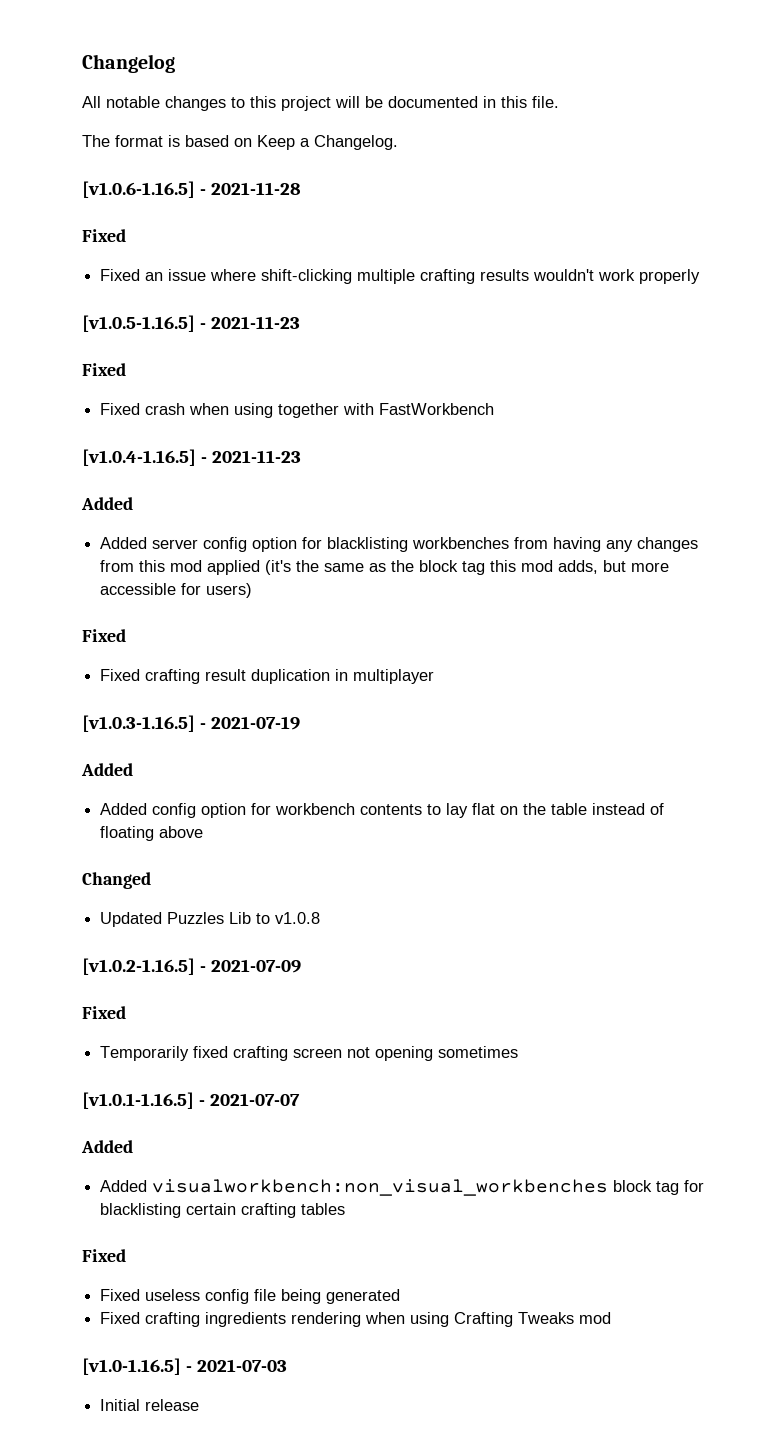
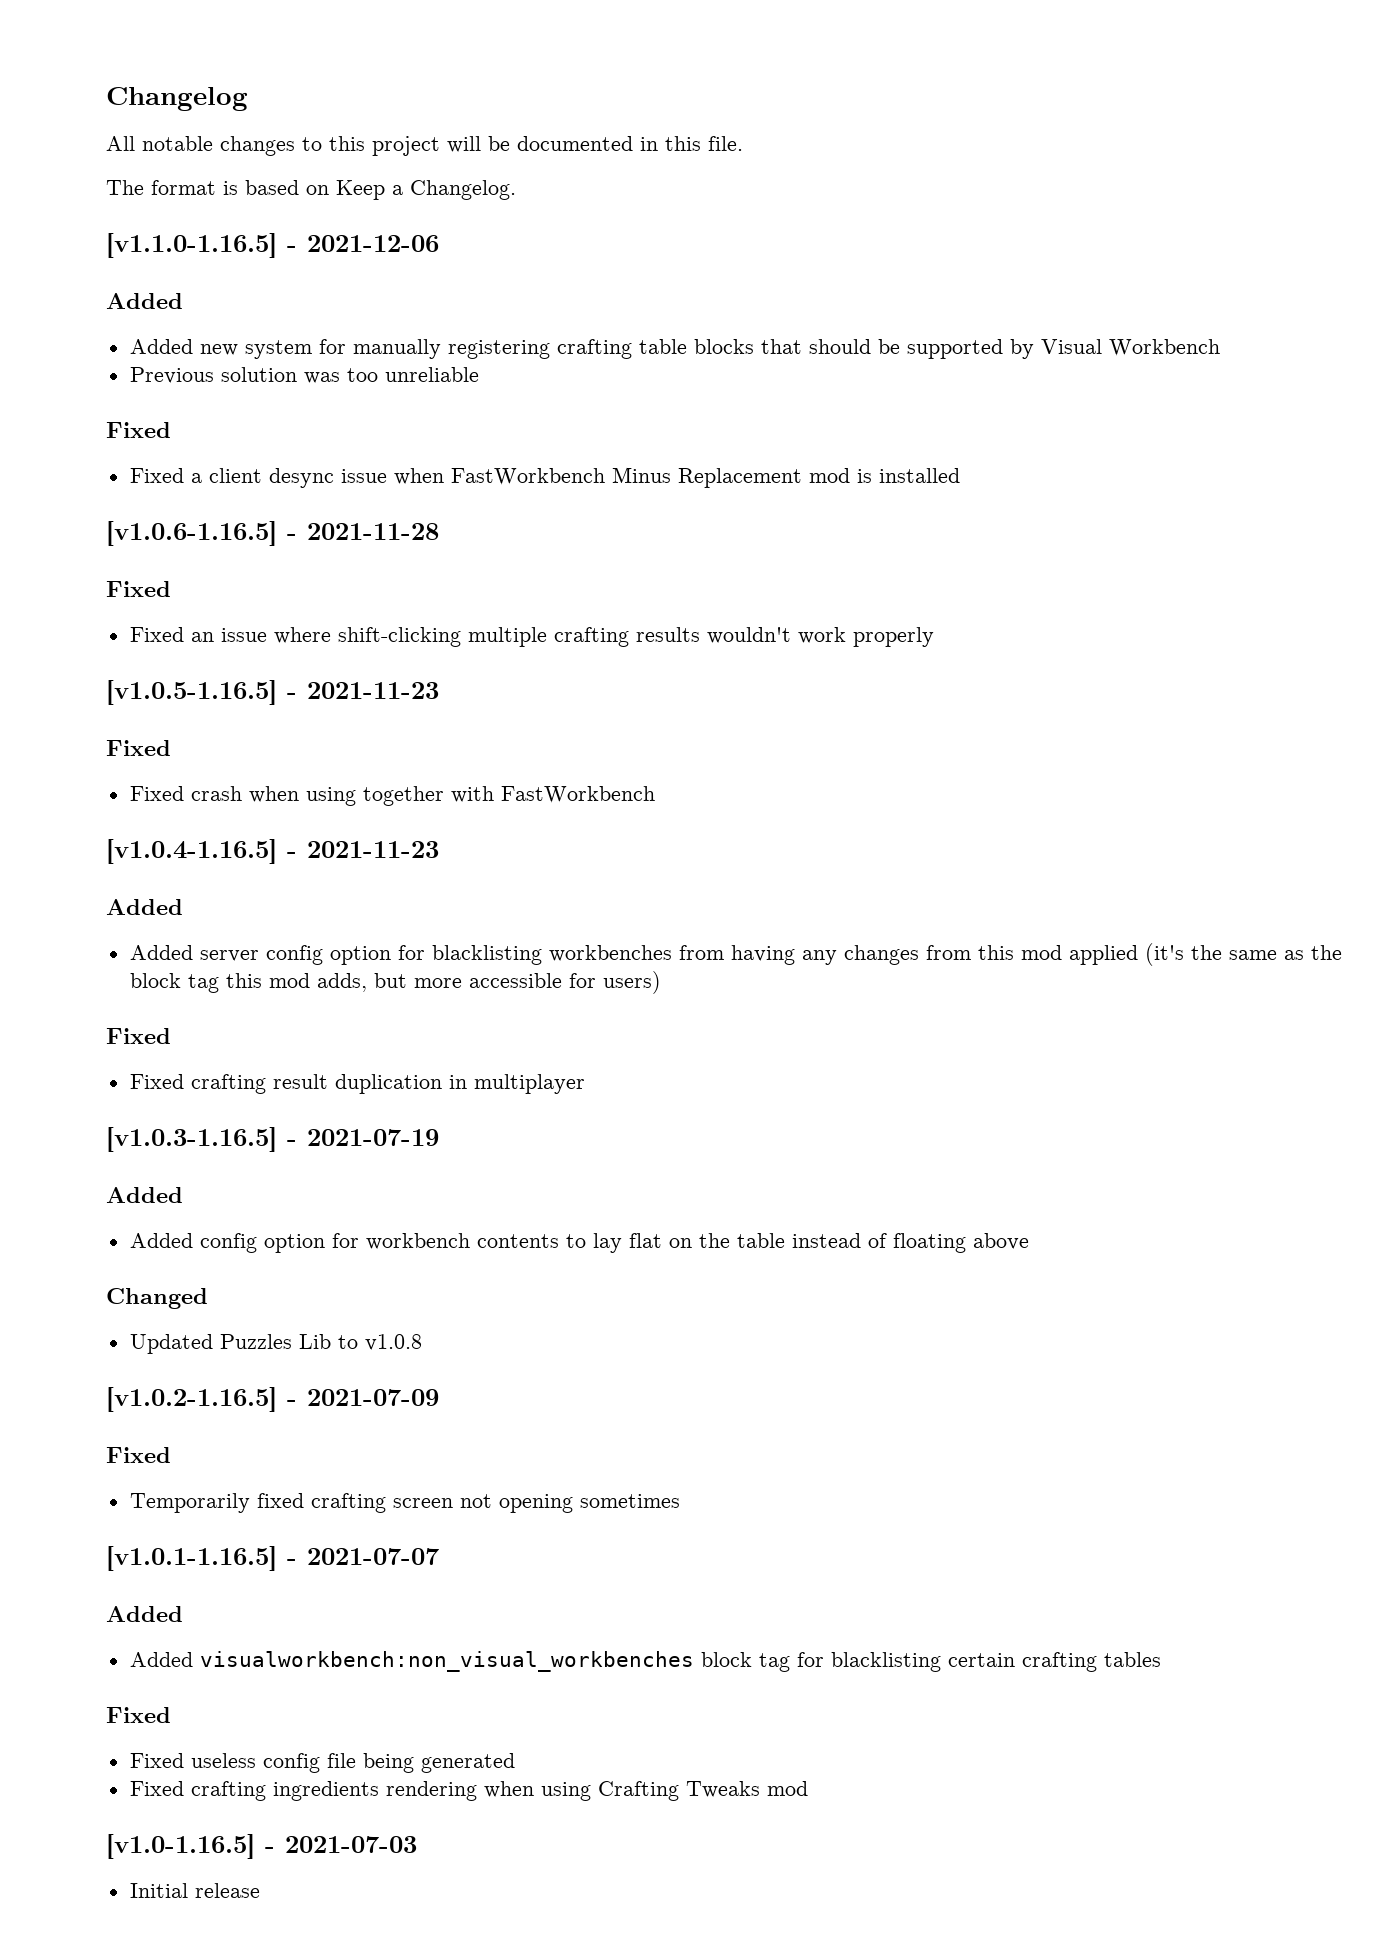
(398, 142) none -> [106,233,439,258] [106,293,183,309] [129,339,1220,359] [129,367,479,384] [106,422,171,438] [129,467,960,488] // [v1.1.0-1.16.5] - 2021-12-06 // Added // Added new system for manually registering crafting table blocks that should be supported by Visual Workbench // Previous solution was too unreliable // Fixed // Fixed a client desync issue when FastWorkbench Minus Replacement mod is installed

